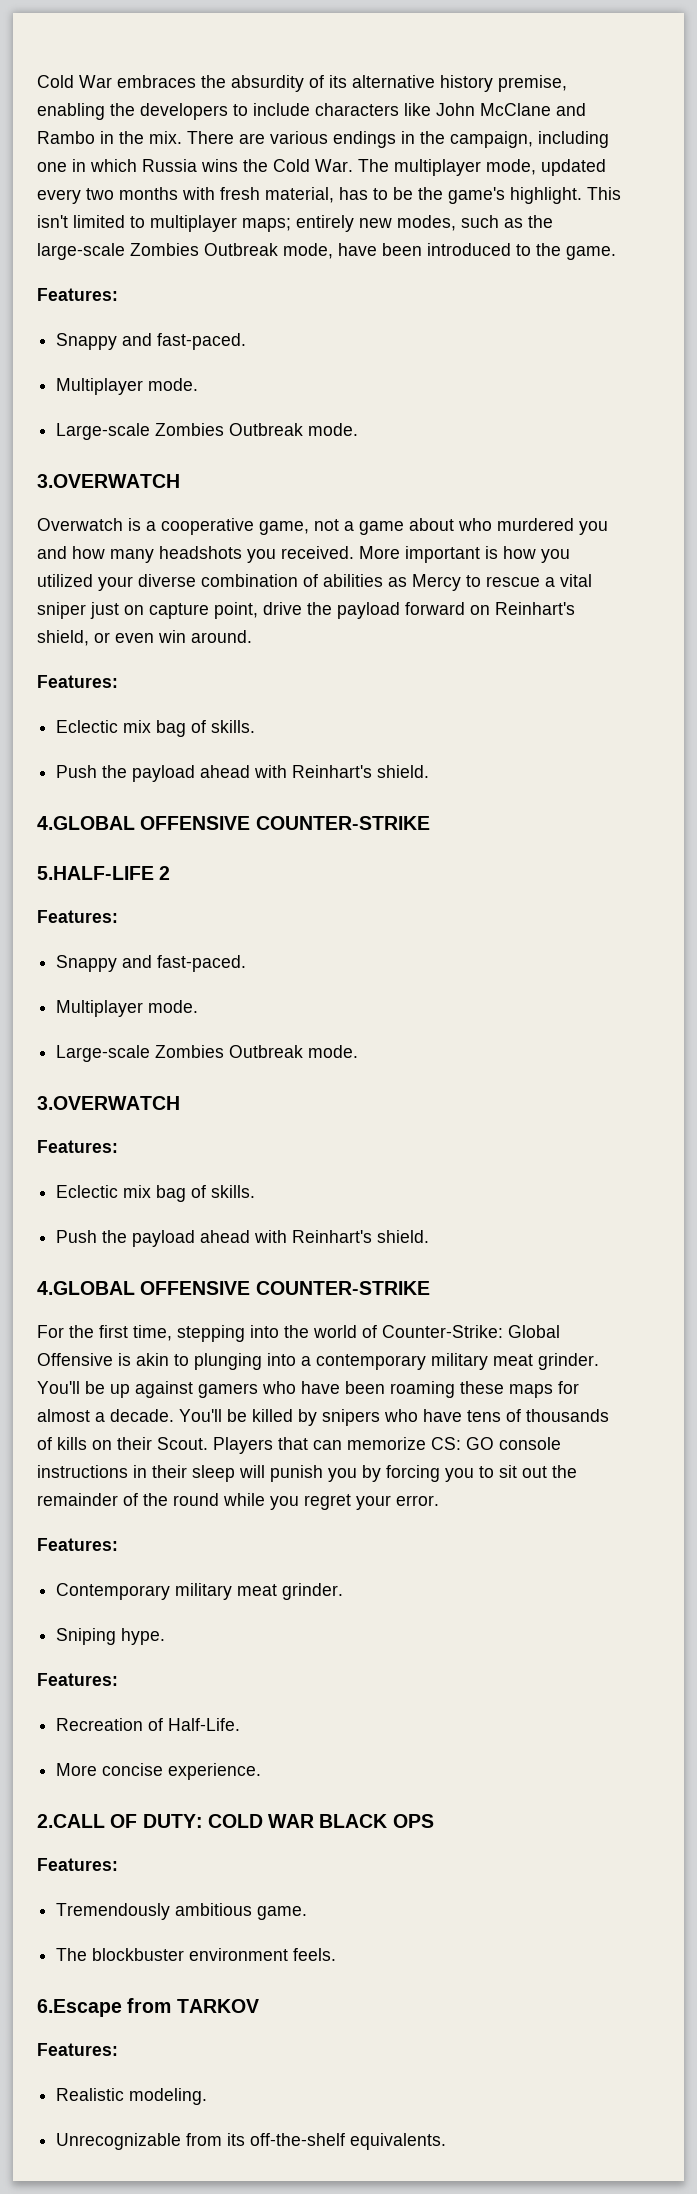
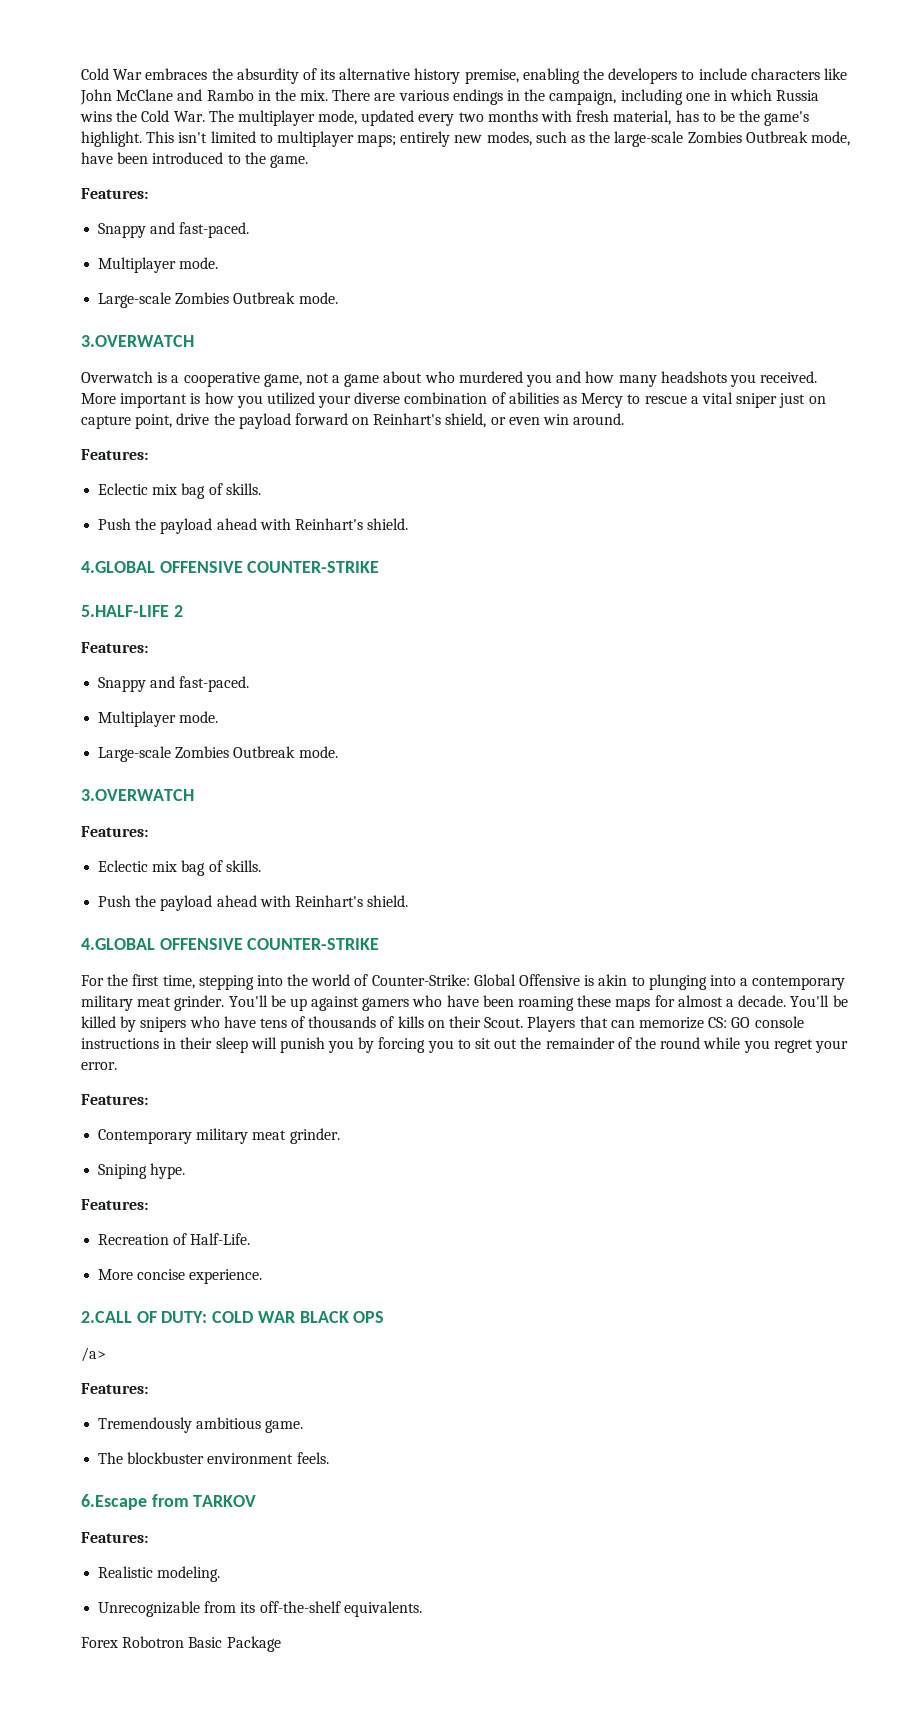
(434, 1821) none -> [81,1347,106,1362] // /a>
(447, 2141) none -> [81,1636,281,1652] // Forex Robotron Basic Package

